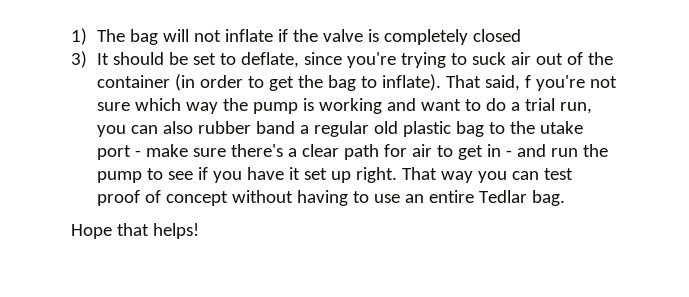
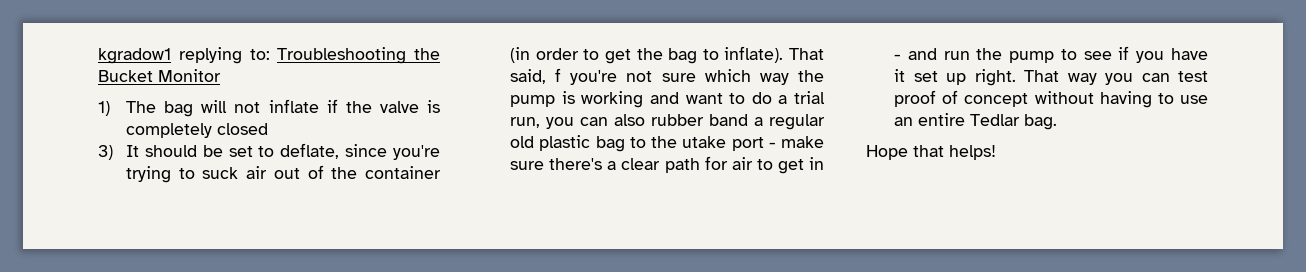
(71, 36) none -> [98,47,440,64] [98,69,221,82] kgradow1 replying to: Troubleshooting the Bucket Monitor //

